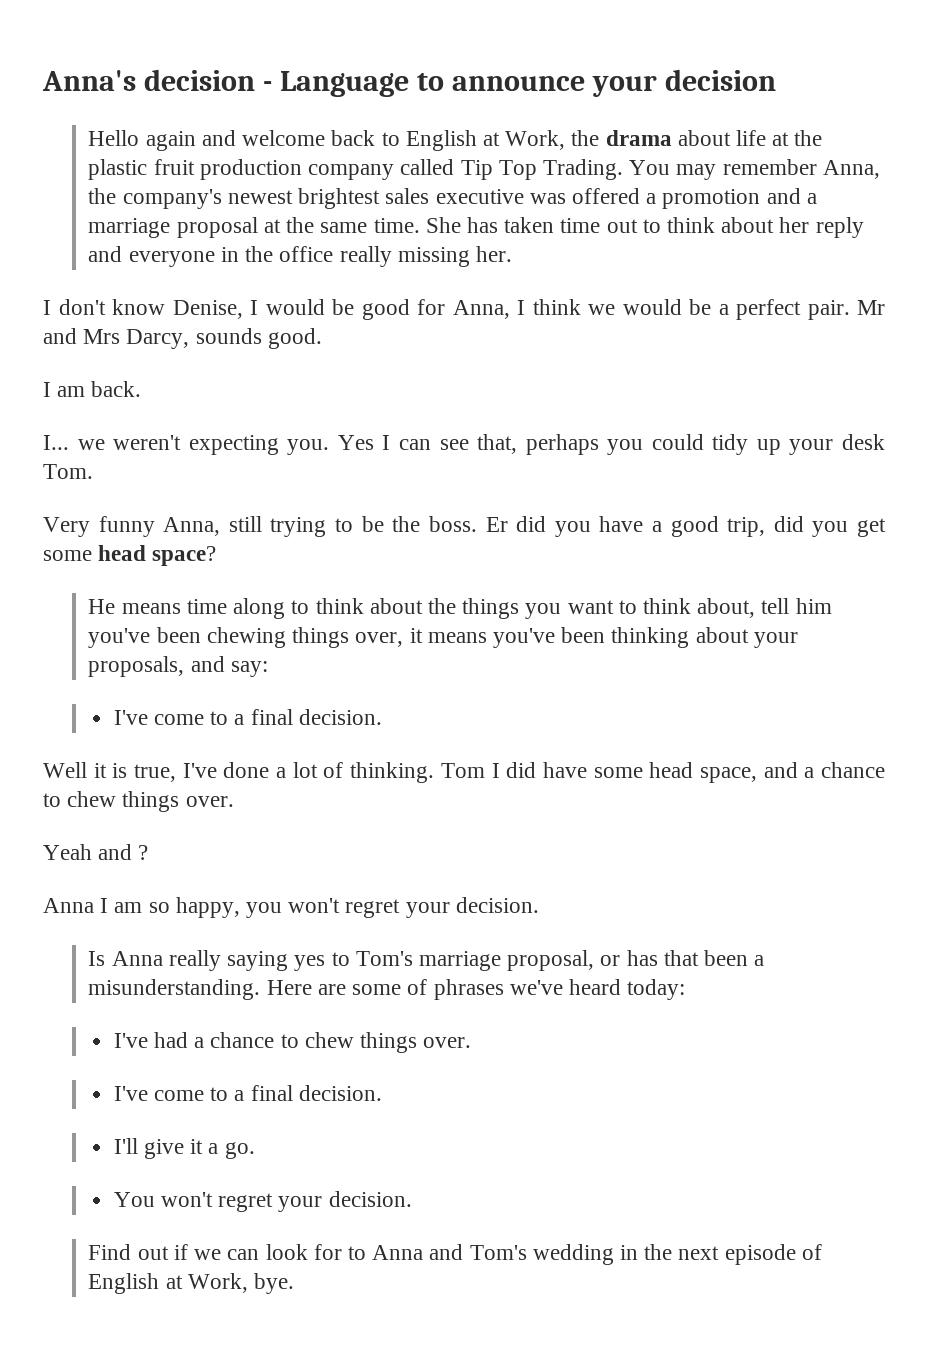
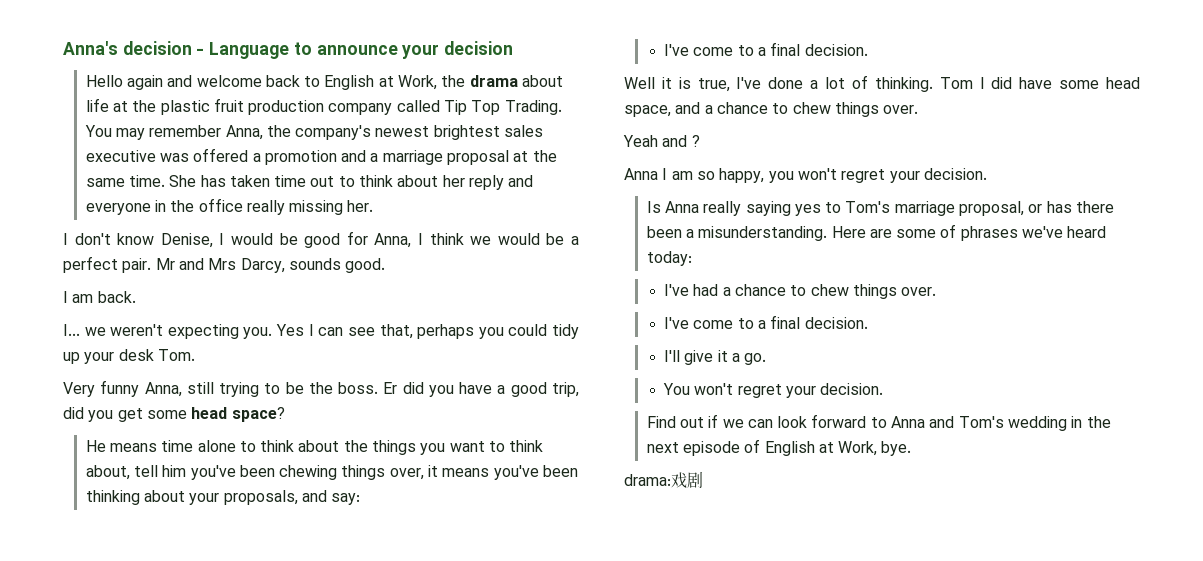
[233,598,286,619] along -> [197,440,236,452] alone
[663,950,699,966] that -> [1076,201,1115,213] there
[313,1244,342,1260] for -> [811,414,867,428] forward
(295, 1283) none -> [624,471,703,488] // drama:戏剧

